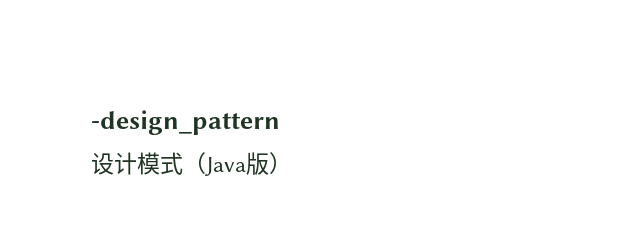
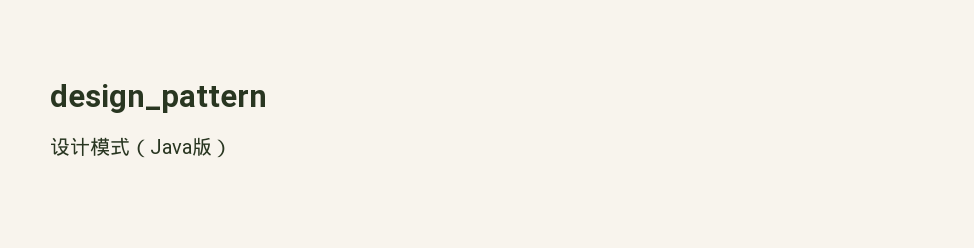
[91,110,280,135] -design_pattern -> [50,84,267,113] design_pattern

